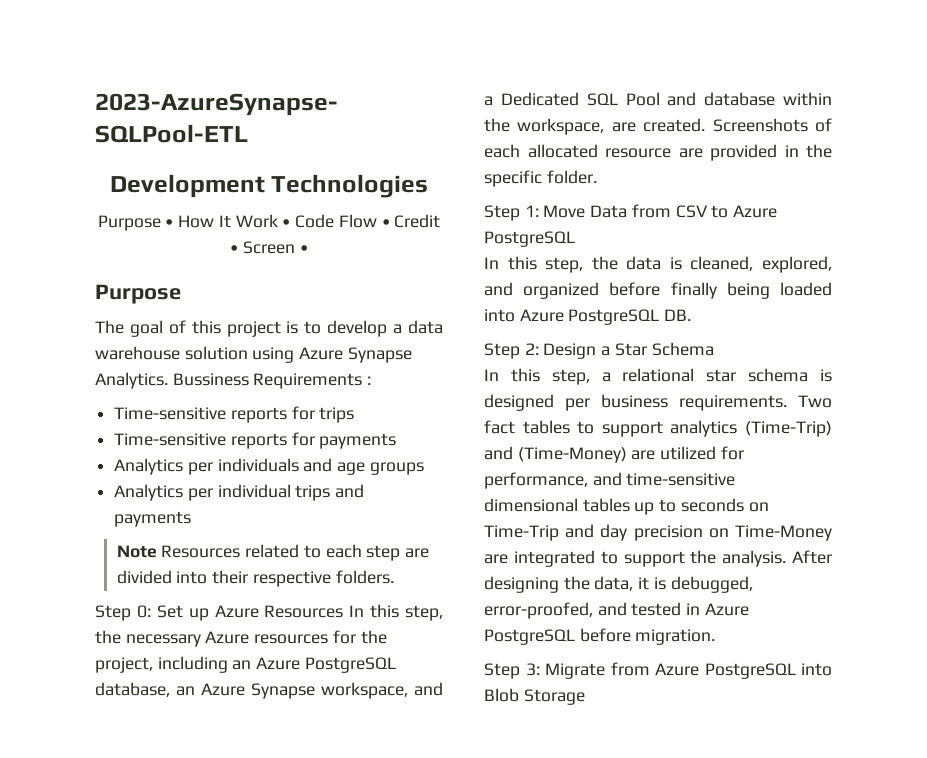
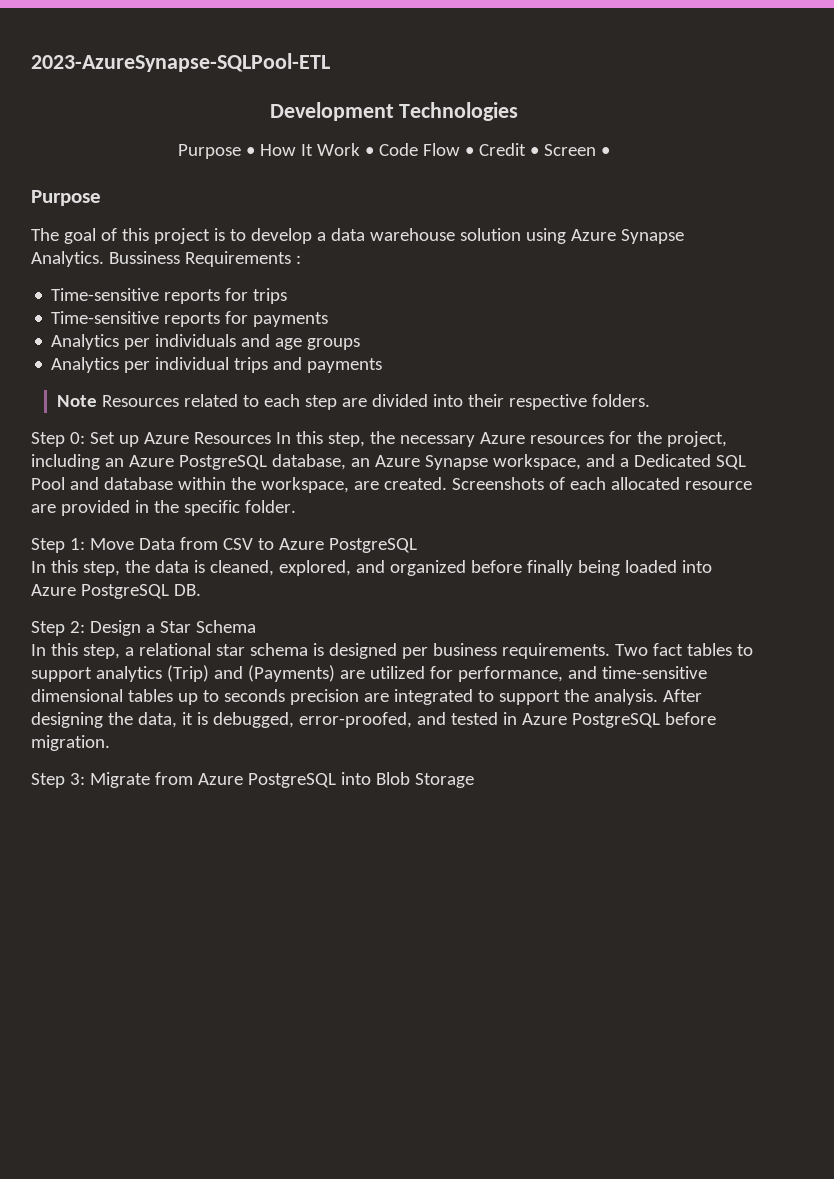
[745,421,832,437] [484,446,627,463] (Time-Trip) and (Time-Money) -> [166,665,335,682] (Trip) and (Payments)
[748,502,769,512] [484,524,832,541] on Time-Trip and day precision on Time-Money -> [289,689,359,705] precision

